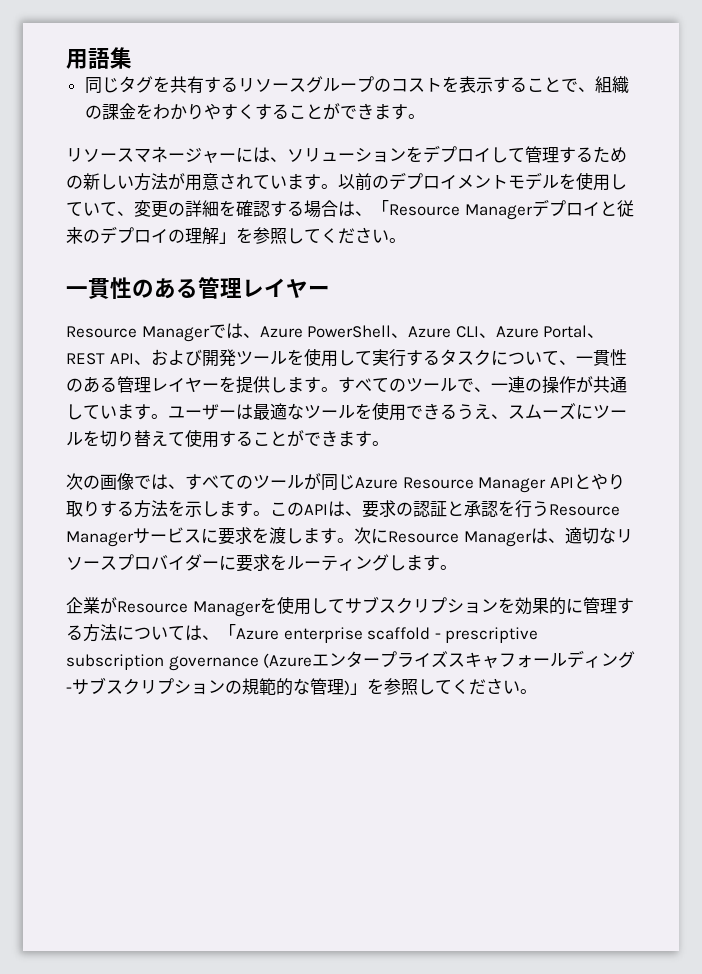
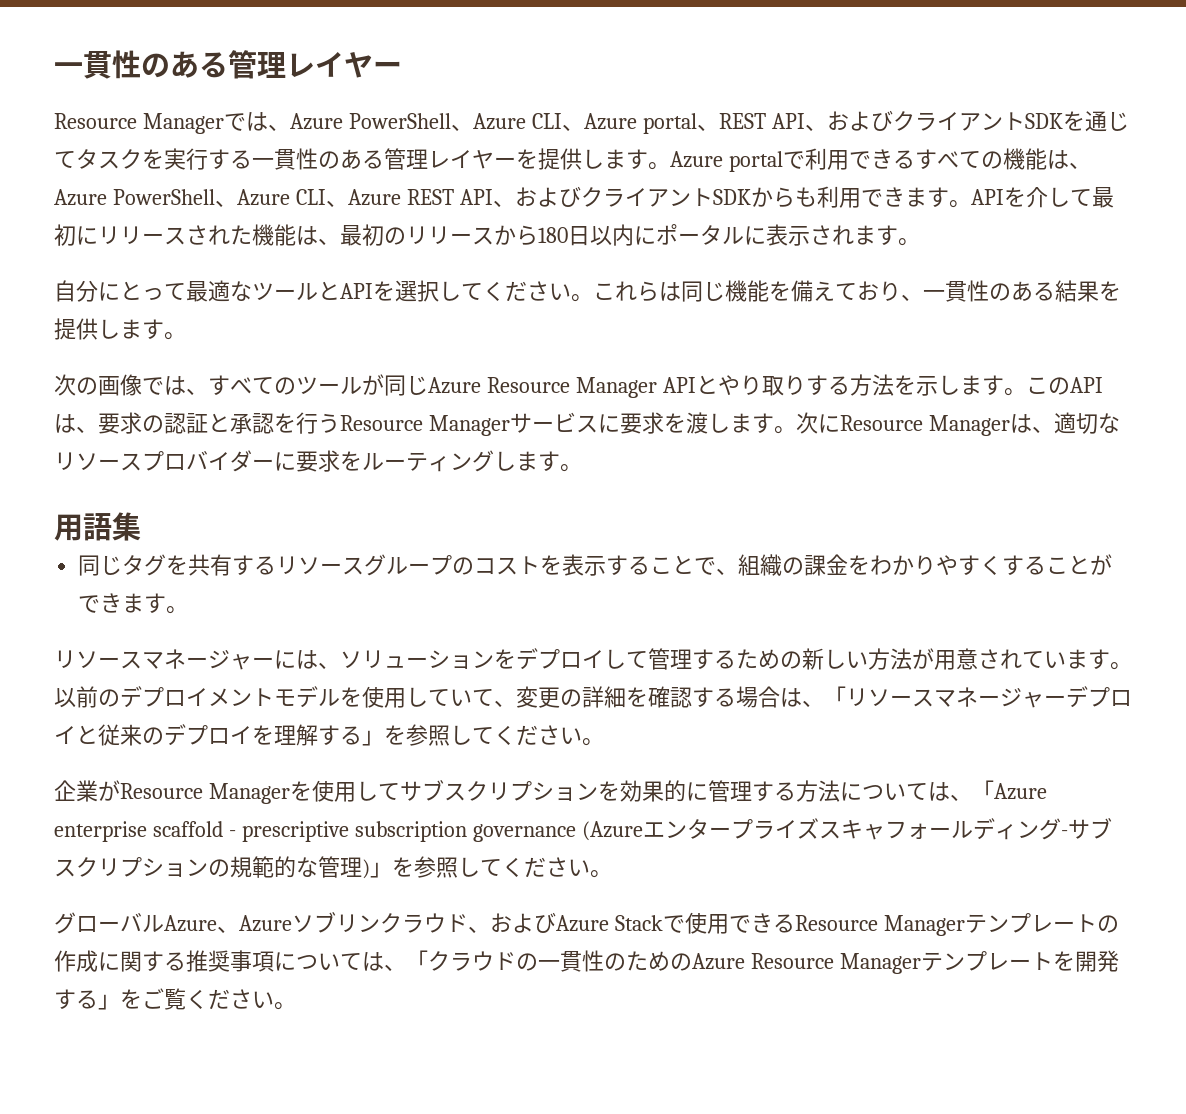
(66, 59) none -> [54,50,402,79] [54,110,1129,134] [54,148,1091,172] [54,186,1114,208] [54,224,920,246] [54,280,1121,302] [54,318,186,340] [54,374,1103,398] [54,412,1120,436] [54,450,582,472] 一貫性のある管理レイヤー // Resource Managerでは、Azure PowerShell、Azure CLI、Azure portal、REST API、およびクライアントSDKを通じてタスクを実行する一貫性のある管理レイヤーを提供します。Azure portalで利用できるすべての機能は、Azure PowerShell、Azure CLI、Azure REST API、およびクライアントSDKからも利用できます。APIを介して最初にリリースされた機能は、最初のリリースから180日以内にポータルに表示されます。 // 自分にとって最適なツールとAPIを選択してください。これらは同じ機能を備えており、一貫性のある結果を提供します。 // 次の画像では、すべてのツールが同じAzure Resource Manager APIとやり取りする方法を示します。このAPIは、要求の認証と承認を行うResource Managerサービスに要求を渡します。次にResource Managerは、適切なリソースプロバイダーに要求をルーティングします。 //
[389,204,533,220] Resource Manager -> [846,687,1066,708] リソースマネージャー
[168,227,406,245] [66,277,330,299] [66,323,605,342] [66,348,627,367] [66,376,627,394] [66,402,627,421] [66,429,389,448] [66,473,625,493] [66,500,620,518] [66,527,633,547] [66,554,457,572] の理解」を参照してください。 // 一貫性のある管理レイヤー // Resource Managerでは、Azure PowerShell、Azure CLI、Azure Portal、REST API、および開発ツールを使用して実行するタスクについて、一貫性のある管理レイヤーを提供します。すべてのツールで、一連の操作が共通しています。ユーザーは最適なツールを使用できるうえ、スムーズにツールを切り替えて使用することができます。 // 次の画像では、すべてのツールが同じAzure Resource Manager APIとやり取りする方法を示します。このAPIは、要求の認証と承認を行うResource Managerサービスに要求を渡します。次にResource Managerは、適切なリソースプロバイダーに要求をルーティングします。 -> [252,724,604,746] を理解する」を参照してください。
(537, 691) none -> [54,912,1119,936] [54,950,1119,974] [54,988,296,1010] // グローバルAzure、Azureソブリンクラウド、およびAzure Stackで使用できるResource Managerテンプレートの作成に関する推奨事項については、「クラウドの一貫性のためのAzure Resource Managerテンプレートを開発する」をご覧ください。

